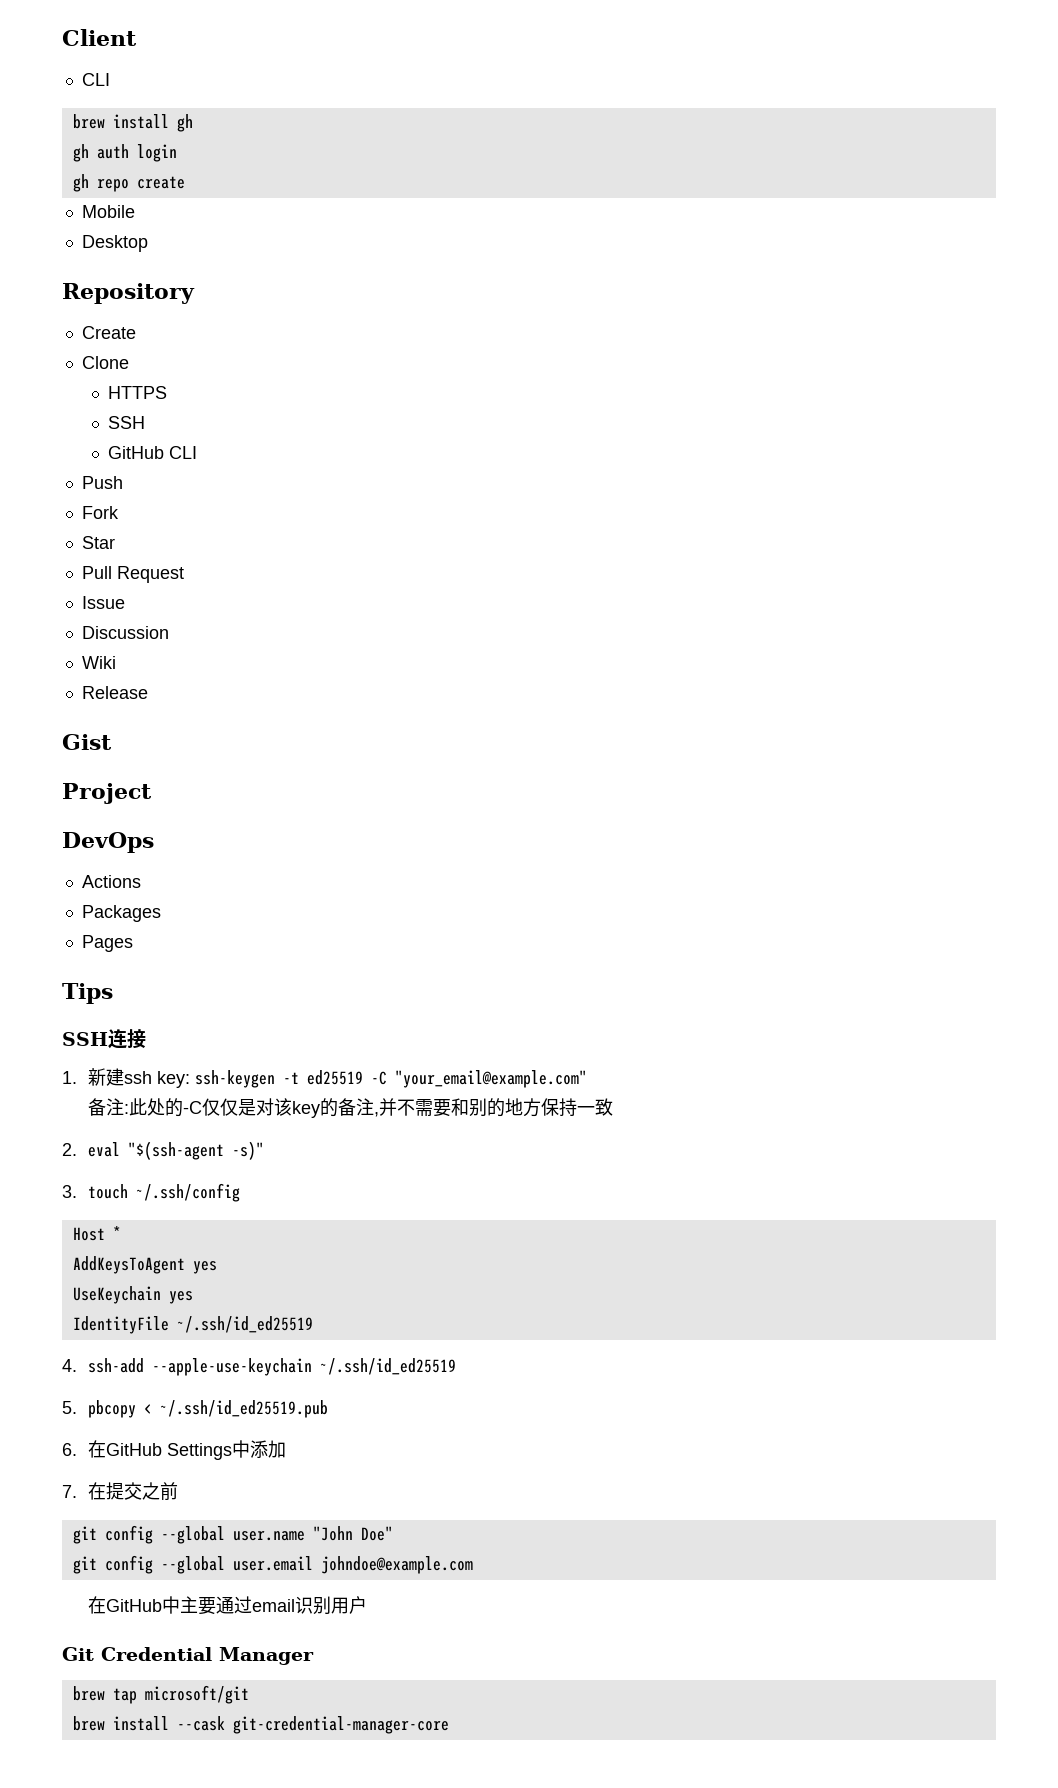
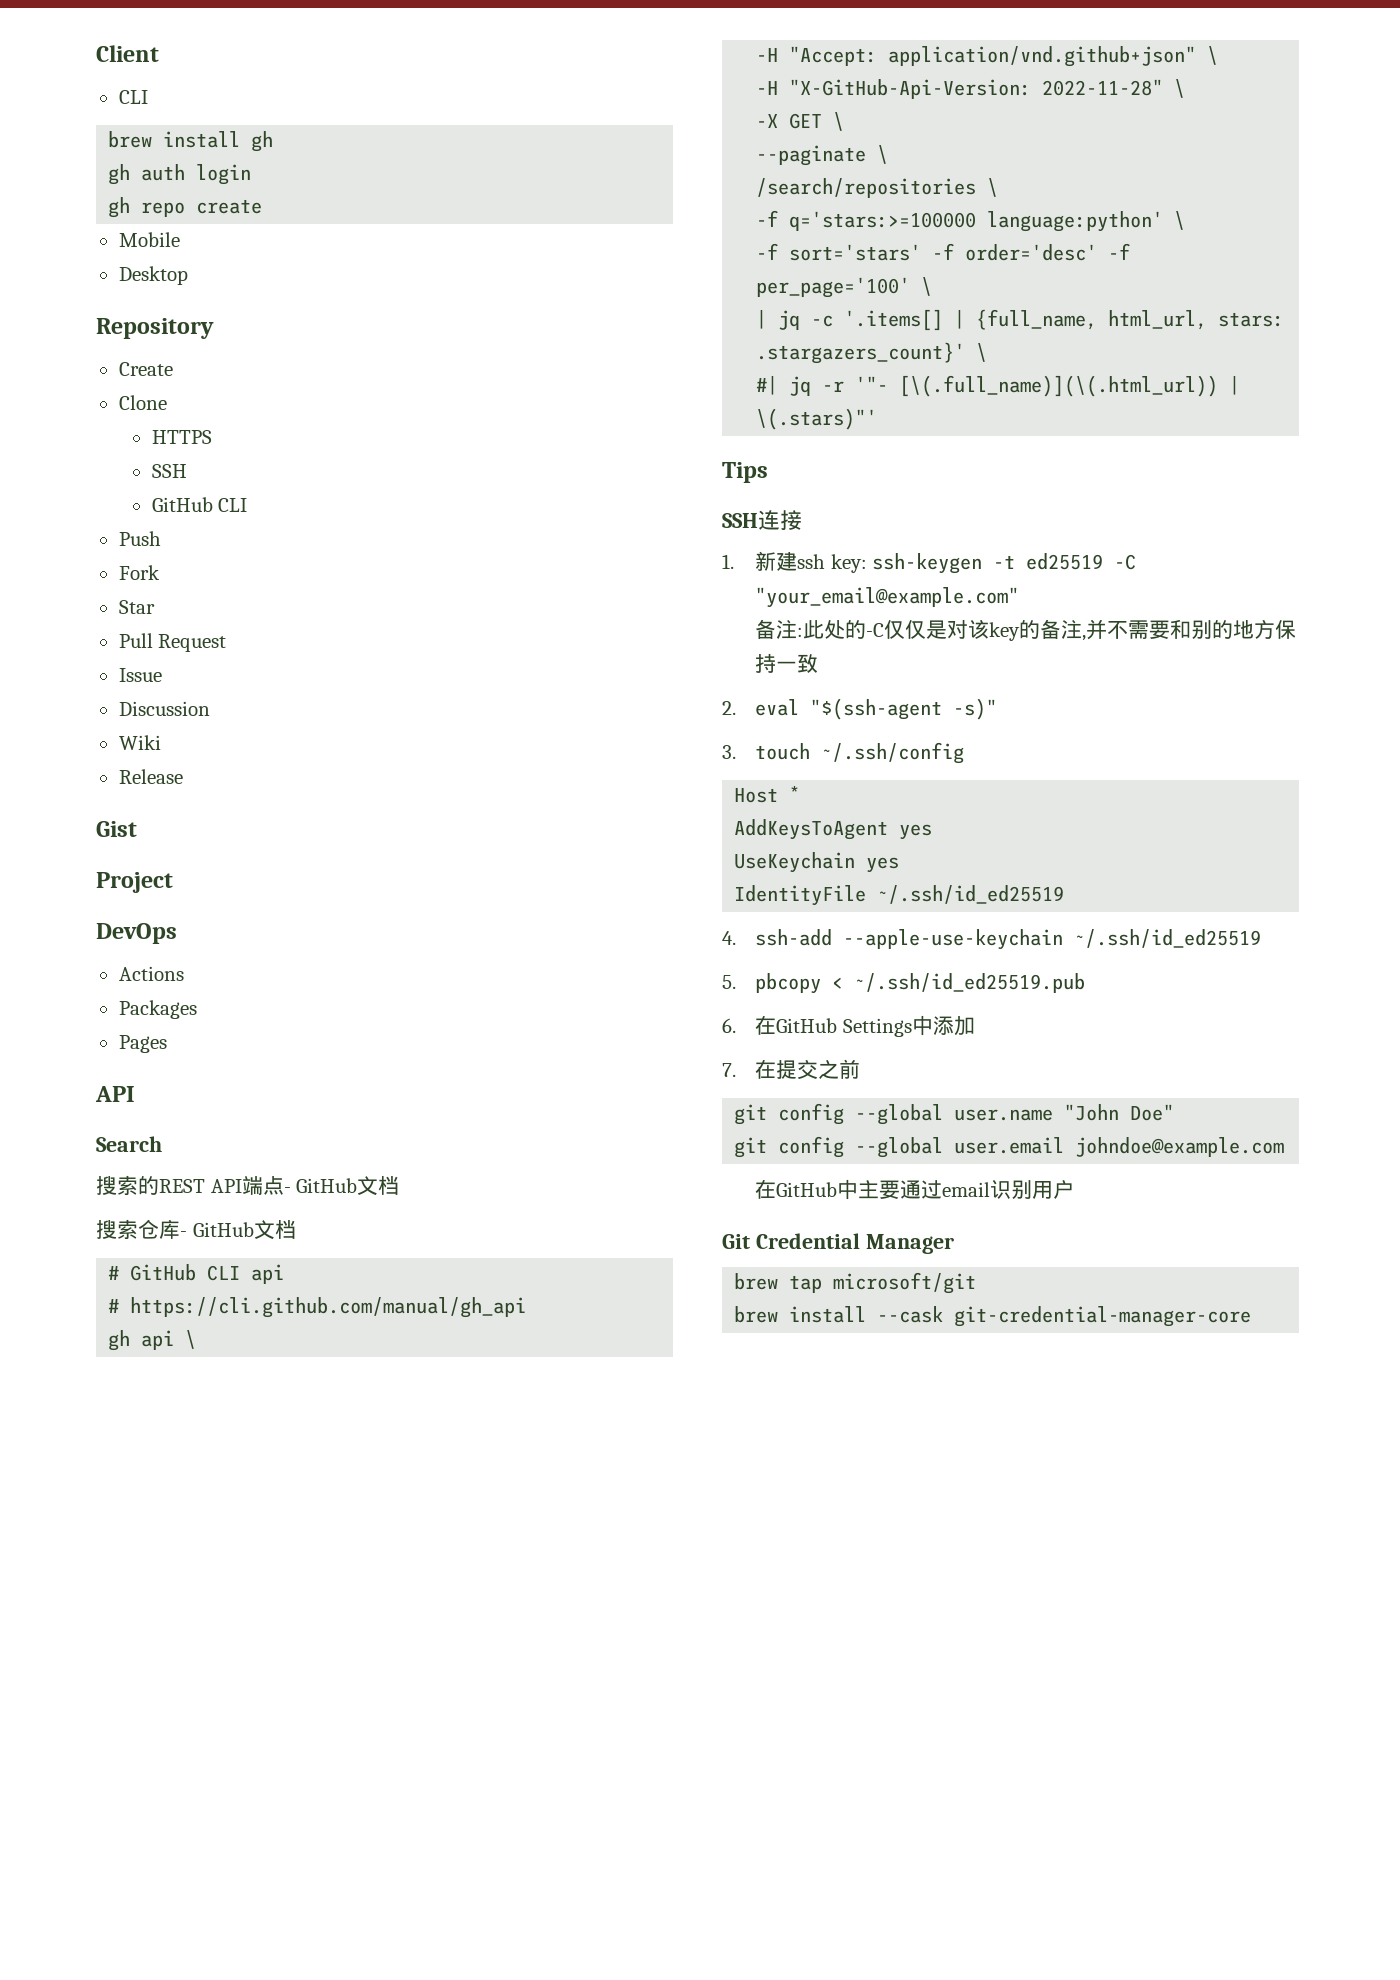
(133, 943) none -> [95,1086,135,1102] [96,1136,162,1152] [96,1175,400,1196] [96,1219,296,1240] [108,1264,285,1284] [108,1297,527,1318] [108,1330,197,1351] [756,46,1219,67] [756,79,1186,99] [756,112,845,131] [756,145,889,166] [756,178,999,198] [756,210,1186,232] [756,243,1131,261] [756,277,933,298] [756,309,1285,331] [756,342,988,364] [756,375,1241,397] [756,408,878,430] // API // Search // 搜索的REST API端点- GitHub文档 // 搜索仓库- GitHub文档 // # GitHub CLI api // # https://cli.github.com/manual/gh_api // gh api \ // -H "Accept: application/vnd.github+json" \ // -H "X-GitHub-Api-Version: 2022-11-28" \ // -X GET \ // --paginate \ // /search/repositories \ // -f q='stars:>=100000 language:python' \ // -f sort='stars' -f order='desc' -f per_page='100' \ // | jq -c '.items[] | {full_name, html_url, stars: .stargazers_count}' \ // #| jq -r '"- [\(.full_name)](\(.html_url)) | \(.stars)"'

